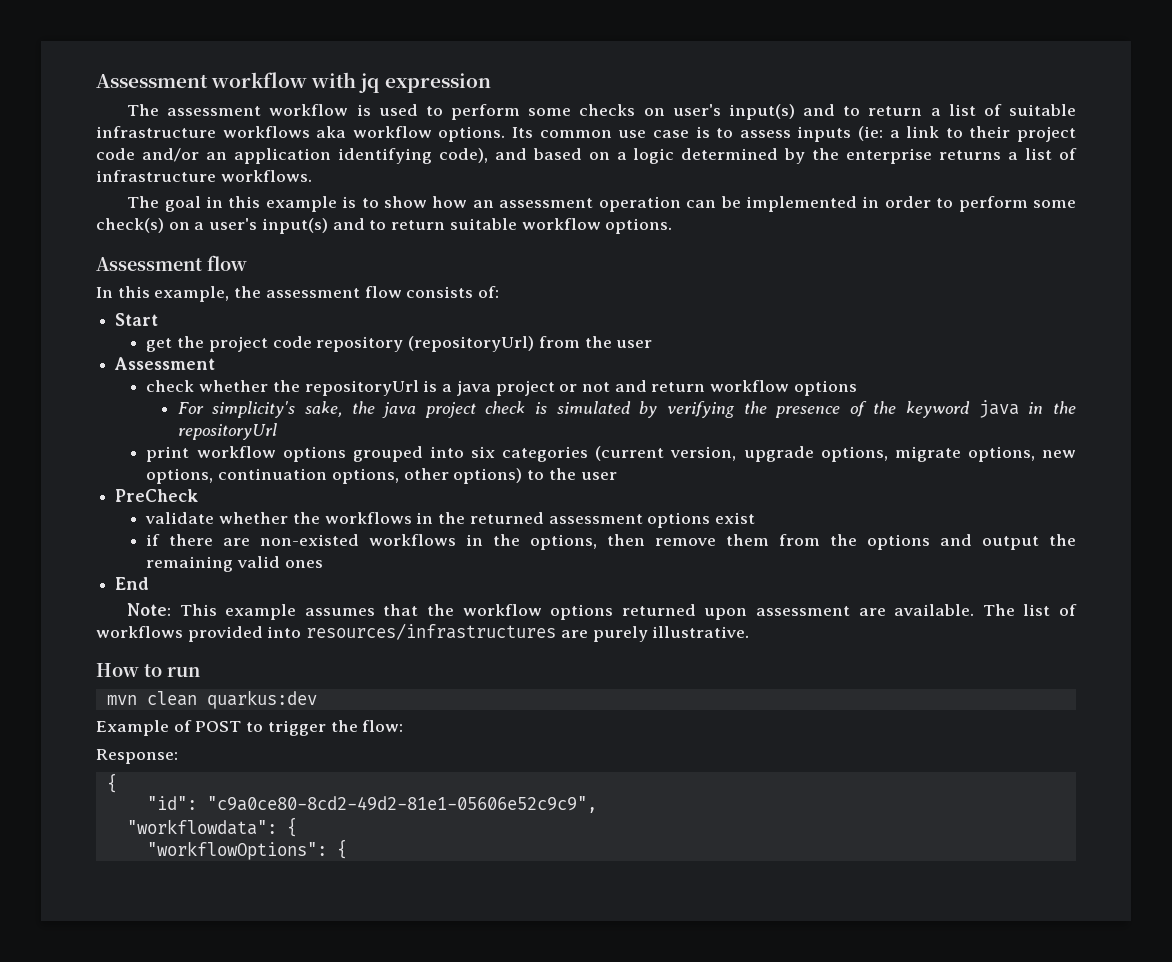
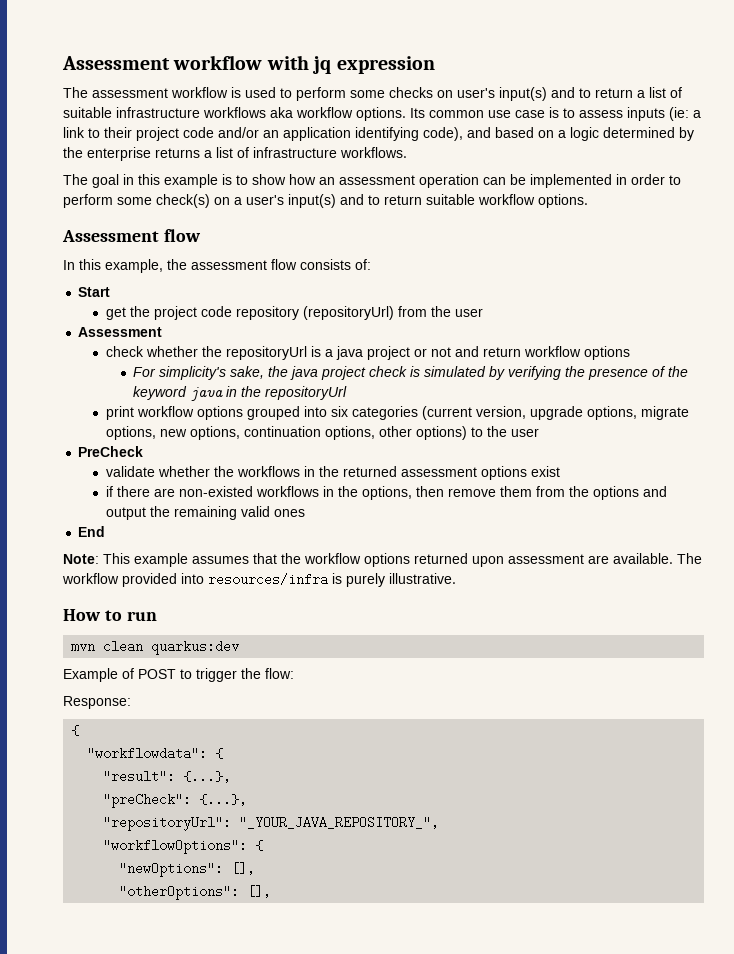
[1023,604,1078,616] [96,623,588,642] list of workflows provided into resources/infrastructures are -> [62,573,342,587] workflow provided into resources/infra is
[146,796,597,813] // "id": "c9a0ce80-8cd2-49d2-81e1-05606e52c9c9", -> (80, 730) none
[146,839,347,860] "workflowOptions": { -> [103,770,232,783] [103,793,248,808] [103,816,440,831] [103,839,264,854] [119,862,256,877] [119,885,272,900] "result": {...}, // "preCheck": {...}, // "repositoryUrl": "_YOUR_JAVA_REPOSITORY_", // "workflowOptions": { // "newOptions": [], // "otherOptions": [],

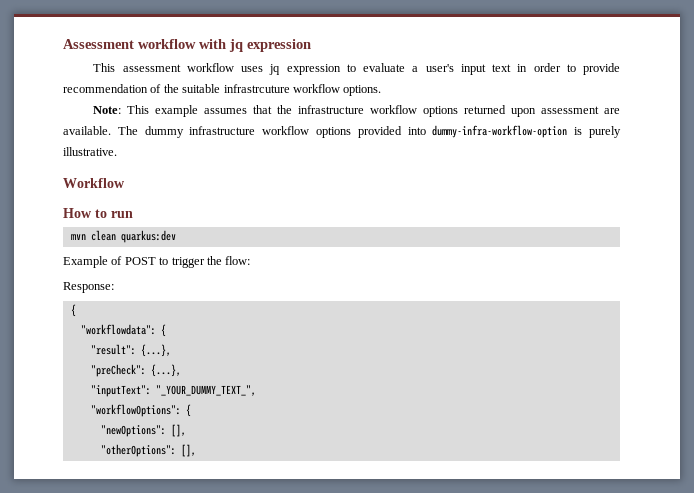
[63,87,88,98] The -> [93,63,116,72] This
[231,87,682,101] [63,107,701,121] [63,127,694,141] [63,147,407,161] [63,174,681,188] [63,194,588,208] [62,229,201,242] [63,259,371,273] [78,287,111,297] [105,306,483,320] [78,327,163,337] [105,346,630,360] [133,366,689,380] [133,386,348,401] [105,406,689,420] [105,426,539,440] [78,446,144,457] [105,466,560,480] [105,486,667,500] [105,506,305,520] [78,526,106,537] is used to perform some checks on user's input(s) and to return a list of suitable infrastructure workflows aka workflow options. Its common use case is to assess inputs (ie: a link to their project code and/or an application identifying code), and based on a logic determined by the enterprise returns a list of infrastructure workflows. // The goal in this example is to show how an assessment operation can be implemented in order to perform some check(s) on a user's input(s) and to return suitable workflow options. // Assessment flow // In this example, the assessment flow consists of: // Start // get the project code repository (repositoryUrl) from the user // Assessment // check whether the repositoryUrl is a java project or not and return workflow options // For simplicity's sake, the java project check is simulated by verifying the presence of the keyword java in the repositoryUrl // print workflow options grouped into six categories (current version, upgrade options, migrate options, new options, continuation options, other options) to the user // PreCheck // validate whether the workflows in the returned assessment options exist // if there are non-existed workflows in the options, then remove them from the options and output the remaining valid ones // End -> [241,63,621,75] [63,84,382,96] uses jq expression to evaluate a user's input text in order to provide recommendation of the suitable infrastrcuture workflow options.
(301, 558) none -> [298,105,365,114] infrastructure
[62,573,119,584] workflow -> [144,126,351,138] dummy infrastructure workflow options
[208,573,328,586] resources/infra -> [432,125,568,138] dummy-infra-workflow-option
(456, 578) none -> [63,178,125,188] // Workflow
[103,816,440,831] "repositoryUrl": "_YOUR_JAVA_REPOSITORY_", -> [90,385,256,397] "inputText": "_YOUR_DUMMY_TEXT_",

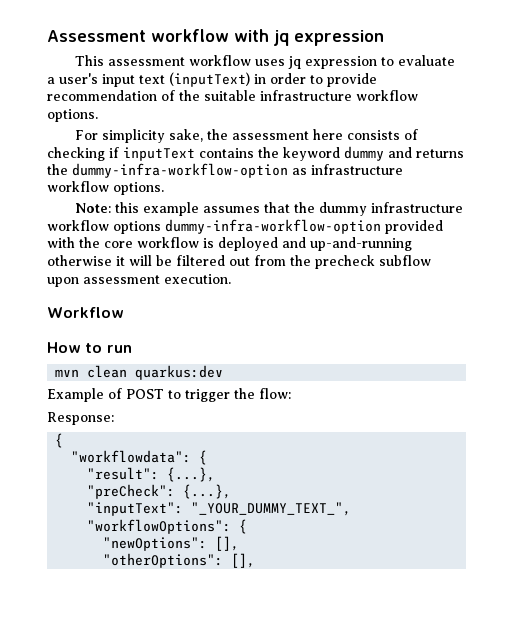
(512, 68) none -> [169,72,250,87] (inputText)
[223,84,290,93] infrastrcuture -> [260,90,418,101] [47,109,98,122] [74,129,418,143] [47,146,464,161] [47,163,403,178] infrastructure workflow options. // For simplicity sake, the assessment here consists of checking if inputText contains the keyword dummy and returns the dummy-infra-workflow-option as infrastructure
[127,105,150,114] This -> [114,202,139,213] this
[298,105,620,117] [63,125,621,138] [63,147,117,156] infrastructure workflow options returned upon assessment are available. The dummy infrastructure workflow options provided into dummy-infra-workflow-option is purely illustrative. -> [318,202,463,216] [47,219,443,234] [47,237,412,251] [47,255,431,269] [47,274,231,287] dummy infrastructure workflow options dummy-infra-workflow-option provided with the core workflow is deployed and up-and-running otherwise it will be filtered out from the precheck subflow upon assessment execution.

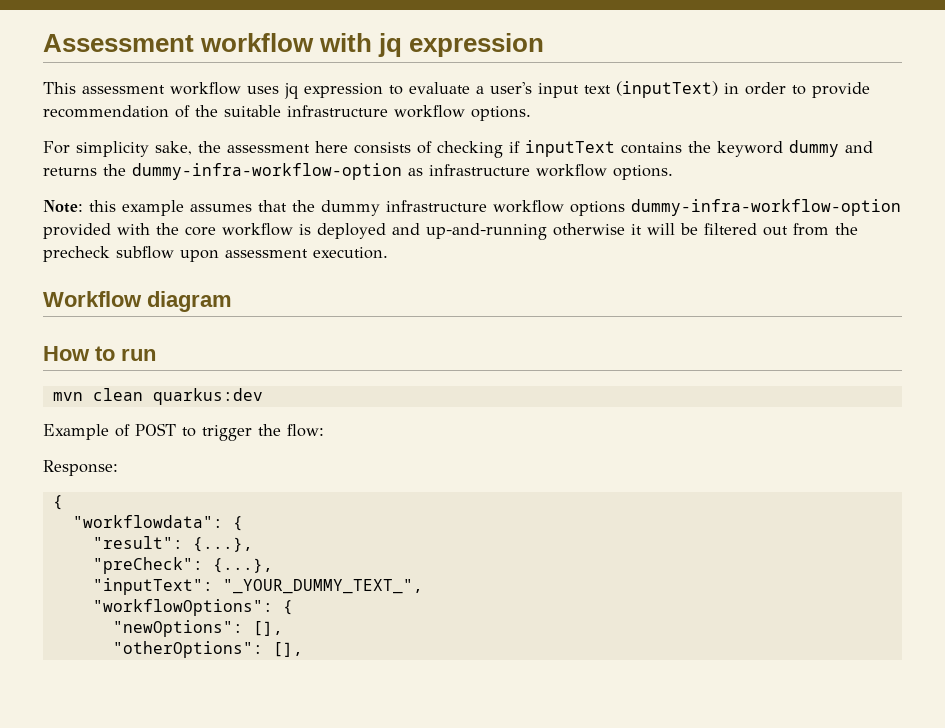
(123, 312) none -> [147,291,232,312] diagram

